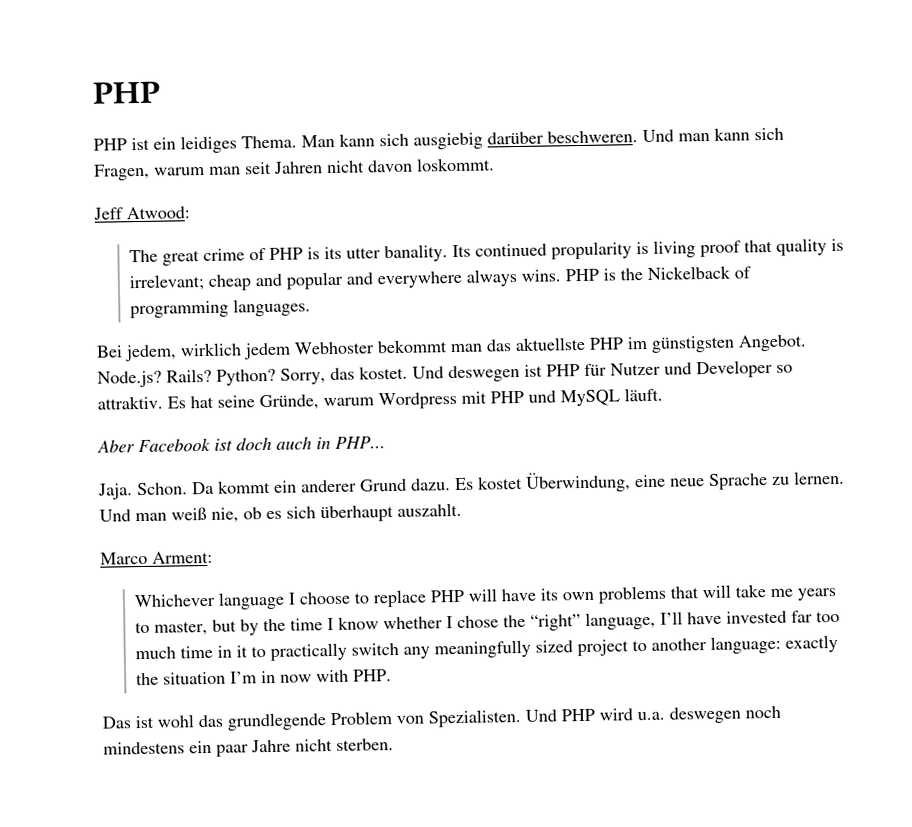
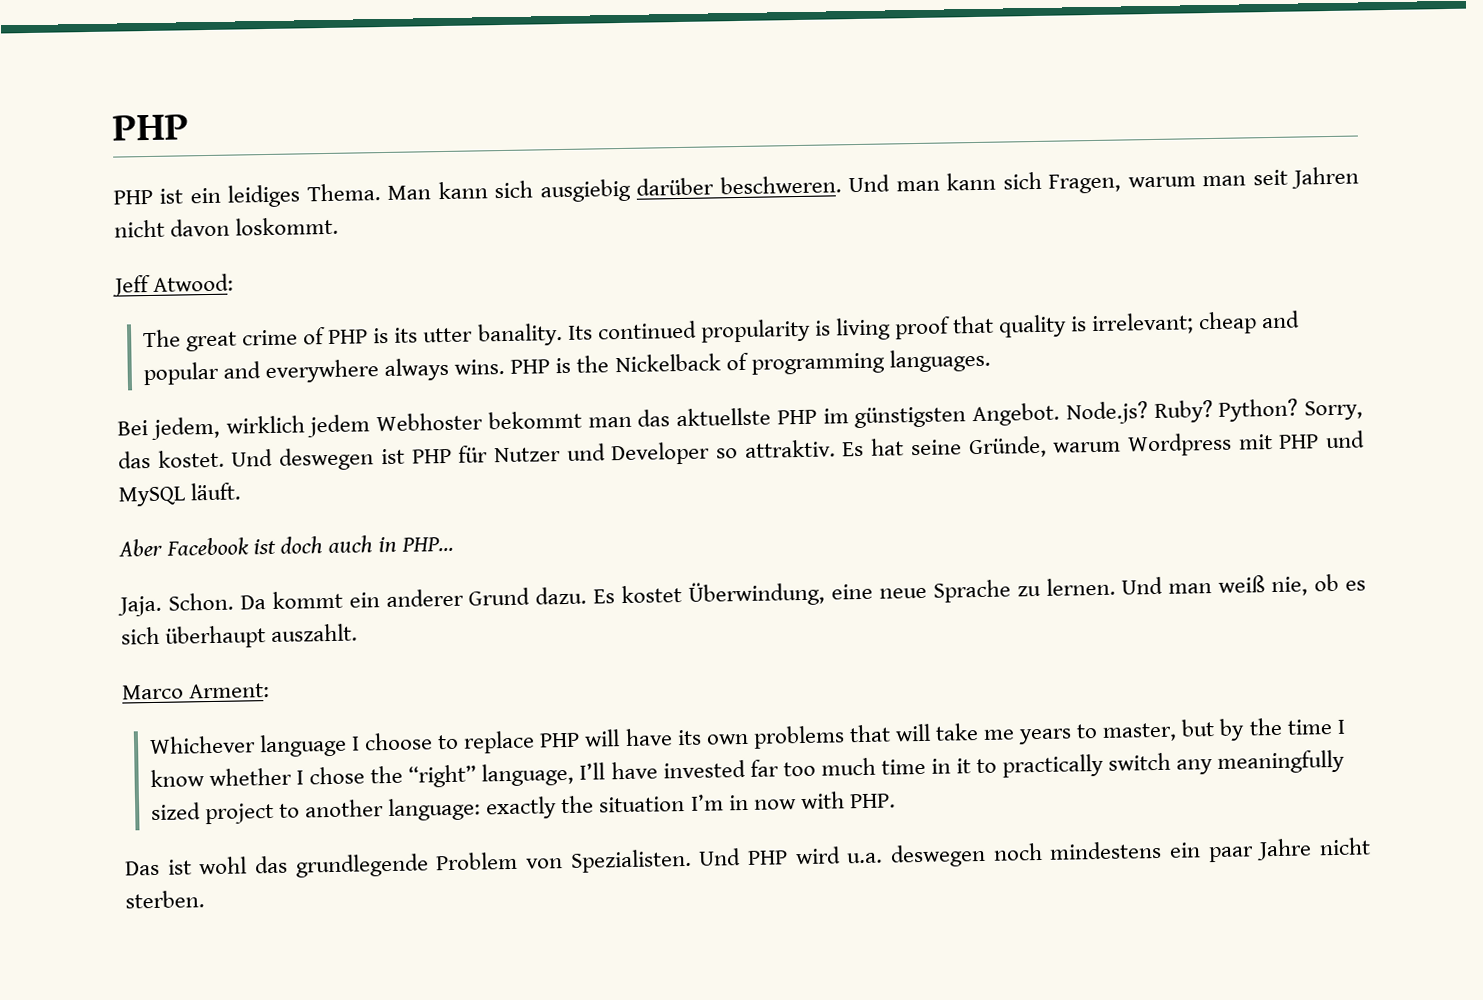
[166,368,212,383] Rails? -> [1153,400,1213,424] Ruby?

